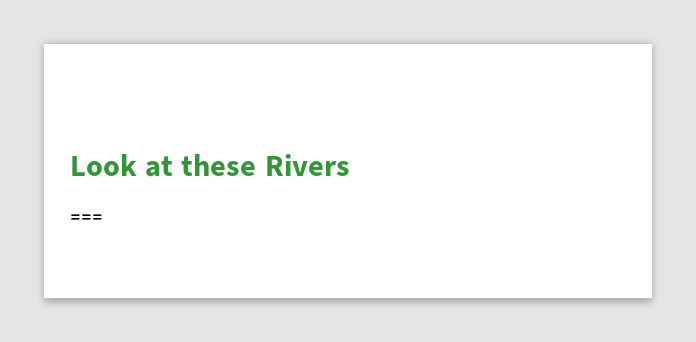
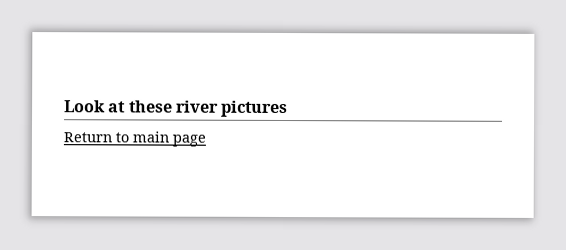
[264,154,350,176] [70,214,103,223] Rivers // === -> [175,100,289,118] [63,131,206,147] river pictures // Return to main page

